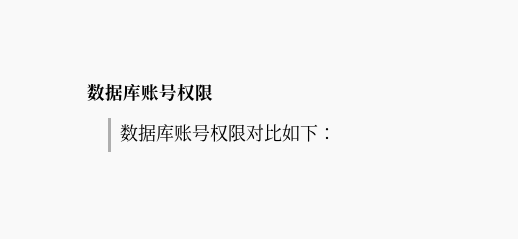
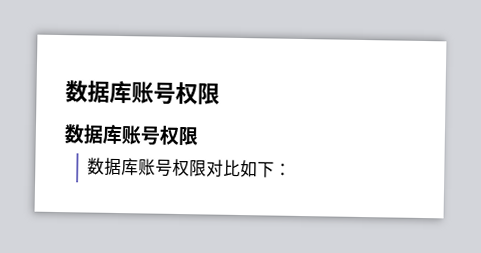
[87,83,213,102] [120,124,247,142] 数据库账号权限 // 数据库账号权限 -> [65,80,220,105] [64,124,198,146] [87,157,208,177] 数据库账号权限 // 数据库账号权限 // 数据库账号权限

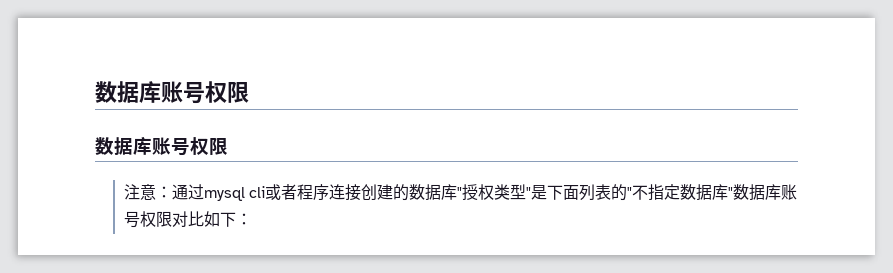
(198, 135) none -> [123,184,734,201] 注意：通过mysql cli或者程序连接创建的数据库"授权类型"是下面列表的"不指定数据库"

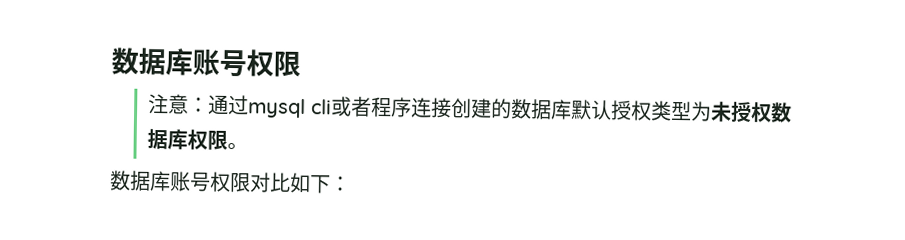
[95,81,249,104] [95,137,228,156] 数据库账号权限 // 数据库账号权限 -> [111,47,301,77] 数据库账号权限
[457,187,463,198] " -> [570,99,612,121] 默认
[526,184,734,201] "是下面列表的"不指定数据库" -> [690,101,792,123] [146,128,248,151] 为未授权数据库权限。 //

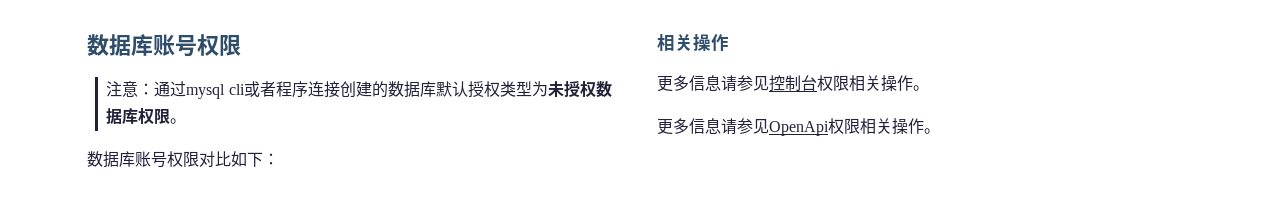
(351, 184) none -> [657,34,729,52] [657,75,929,92] [657,118,940,136] // 相关操作 // 更多信息请参见控制台权限相关操作。 // 更多信息请参见OpenApi权限相关操作。

